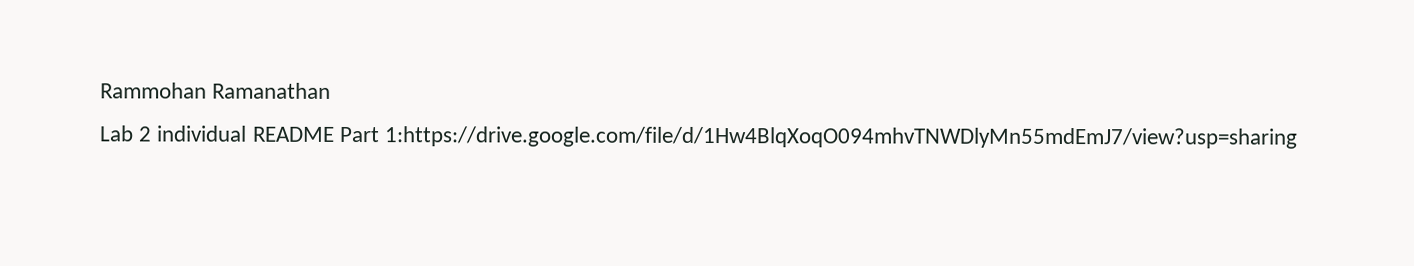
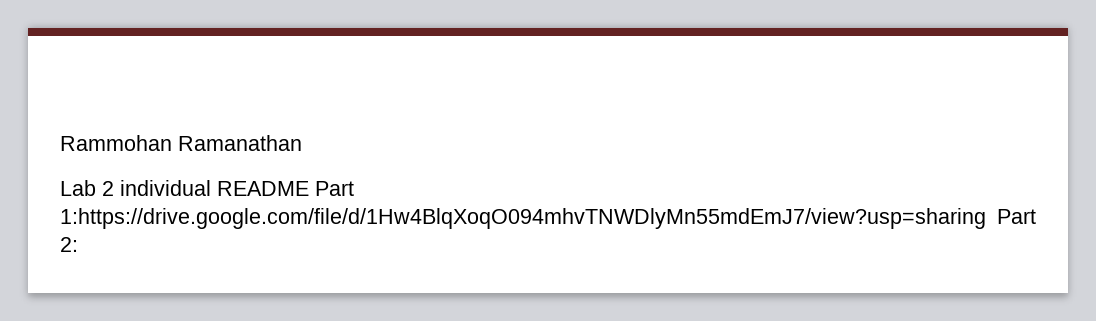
(1299, 137) none -> [997,209,1036,224] [60,237,78,252] Part 2:

